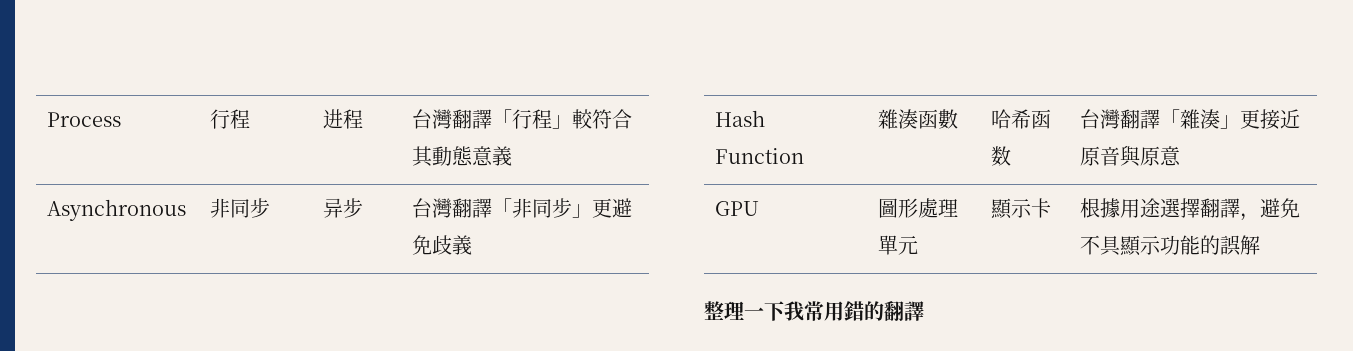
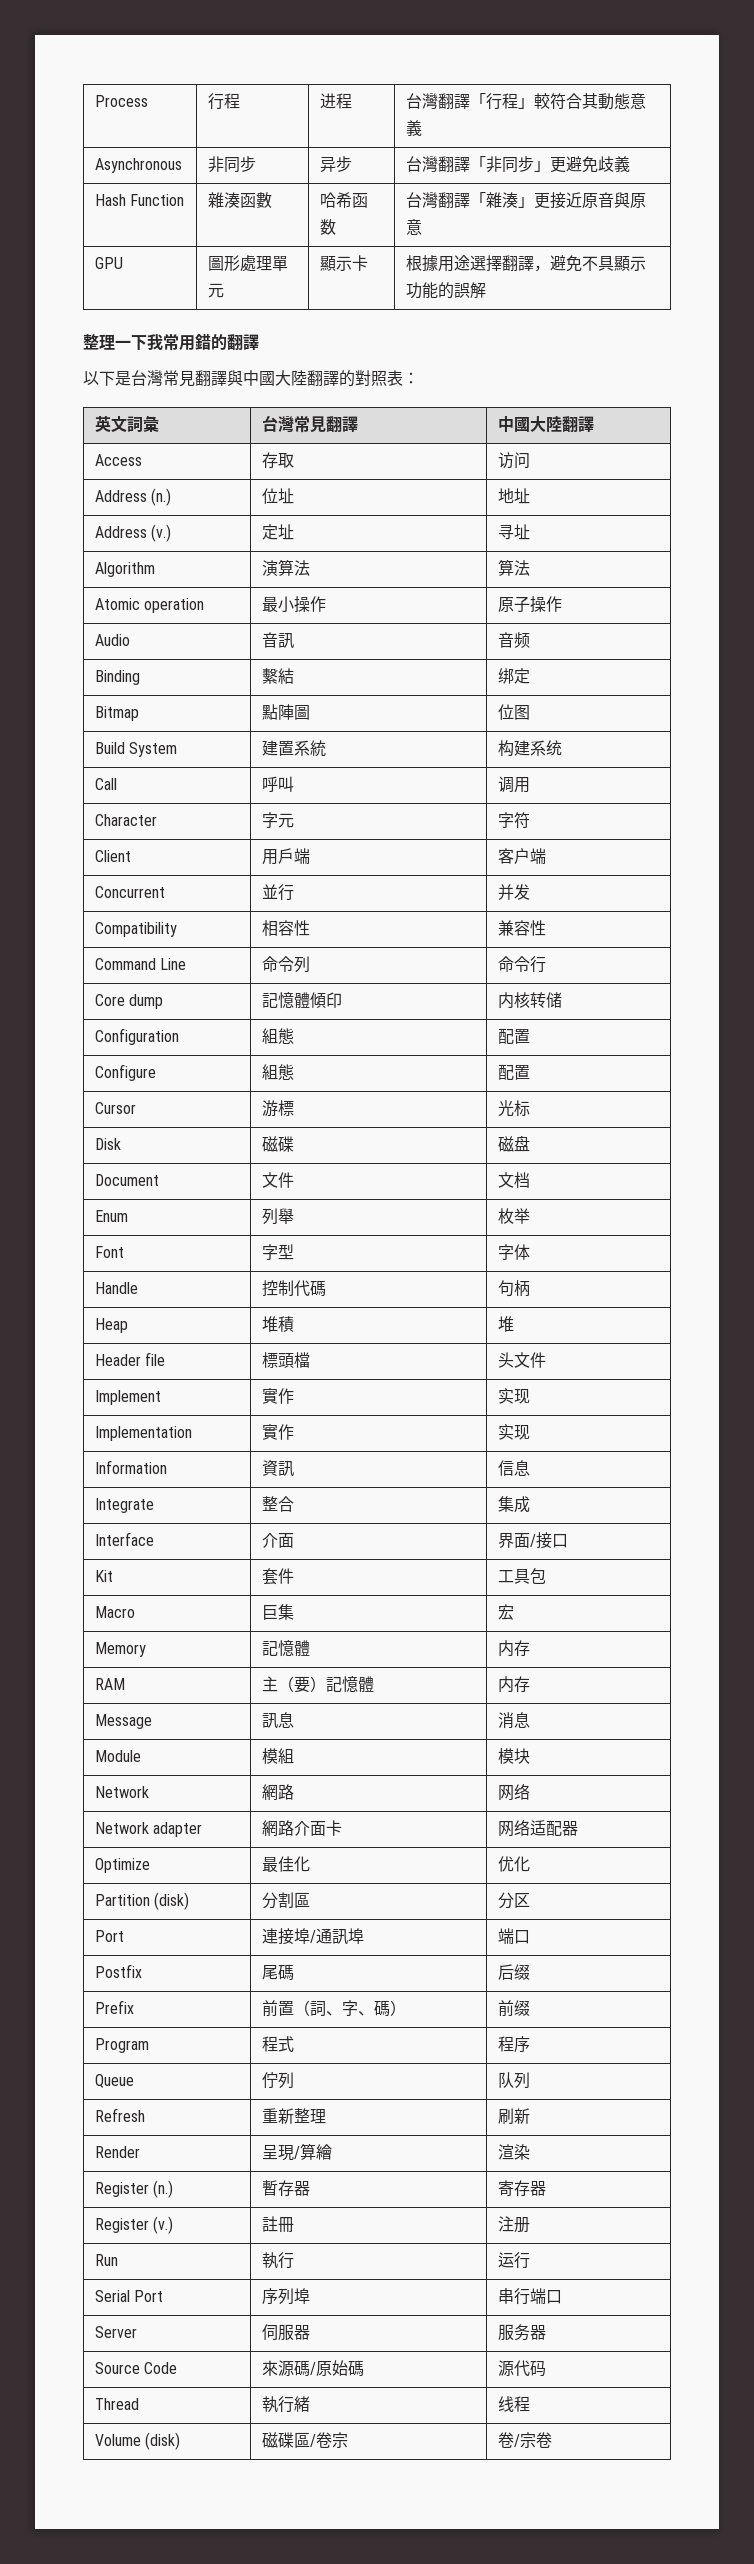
(924, 311) none -> [83,370,419,387] [95,415,160,433] [262,415,359,433] [498,416,595,433] [95,454,143,466] [262,452,295,468] [498,452,531,469] [95,488,172,506] [262,488,295,504] [498,488,531,504] [95,524,172,542] [262,524,295,540] [498,524,531,540] [95,562,156,577] [262,559,311,576] [498,559,531,576] [95,598,205,613] [262,596,327,613] [498,596,563,613] [95,634,131,646] [262,632,295,649] [498,632,531,648] [95,670,141,685] [262,668,295,684] [498,668,531,684] [95,706,140,721] [262,704,311,720] [498,704,531,720] [95,742,178,757] [262,740,327,757] [498,740,563,757] [95,778,118,790] [262,776,295,792] [498,776,531,793] [95,814,158,826] [262,812,295,828] [498,812,531,829] [95,850,132,862] [262,848,311,865] [498,848,547,864] [95,886,166,898] [262,884,295,901] [498,884,531,900] [95,922,178,937] [262,920,311,936] [498,920,547,936] [95,958,187,970] [262,956,311,973] [498,956,547,973] [95,994,164,1009] [262,992,343,1009] [498,992,563,1009] [95,1028,180,1045] [262,1028,295,1044] [498,1028,531,1044] [95,1064,157,1081] [262,1064,295,1080] [498,1064,531,1080] [95,1102,137,1114] [262,1100,295,1117] [498,1100,531,1117] [95,1138,122,1150] [262,1136,295,1152] [498,1135,531,1152] [95,1174,160,1186] [262,1172,295,1188] [498,1172,531,1188] [95,1210,129,1222] [262,1208,295,1225] [498,1208,531,1224] [95,1246,125,1258] [262,1244,295,1260] [498,1244,531,1260] [95,1282,139,1294] [262,1280,327,1297] [498,1280,531,1297] [95,1318,129,1333] [262,1316,295,1332] [498,1316,515,1332] [95,1352,166,1366] [262,1352,311,1368] [498,1352,547,1368] [95,1390,162,1405] [262,1388,295,1404] [498,1388,531,1404] [95,1426,193,1441] [262,1424,295,1440] [498,1424,531,1440] [95,1460,168,1474] [262,1460,295,1477] [498,1460,531,1476] [95,1498,155,1513] [262,1496,295,1512] [498,1496,531,1513] [95,1532,155,1546] [262,1533,295,1548] [498,1532,569,1549] [95,1570,114,1582] [262,1568,295,1585] [498,1568,547,1584] [95,1606,136,1618] [262,1604,295,1620] [498,1604,515,1620] [95,1642,147,1657] [262,1640,311,1657] [498,1640,531,1657] [95,1678,126,1690] [262,1676,375,1693] [498,1676,531,1693] [95,1714,153,1729] [262,1712,295,1729] [498,1712,531,1729] [95,1750,142,1762] [262,1748,295,1764] [498,1748,531,1764] [95,1786,150,1798] [262,1784,295,1801] [498,1783,531,1801] [95,1822,203,1837] [262,1820,343,1837] [498,1819,579,1837] [95,1858,151,1873] [262,1856,311,1872] [498,1856,531,1872] [95,1892,190,1910] [262,1892,311,1909] [498,1892,531,1909] [95,1930,125,1942] [262,1928,365,1945] [498,1928,531,1944] [95,1964,143,1978] [262,1964,295,1981] [498,1964,531,1980] [95,2000,135,2014] [262,2000,407,2017] [498,2000,531,2017] [95,2038,150,2053] [262,2036,295,2052] [498,2036,531,2053] [95,2074,135,2088] [262,2072,295,2089] [498,2072,531,2089] [95,2108,146,2122] [262,2108,327,2124] [498,2108,531,2124] [95,2146,141,2158] [262,2143,333,2161] [498,2144,531,2160] [95,2180,174,2198] [262,2180,311,2196] [498,2180,547,2197] [95,2216,174,2234] [262,2216,295,2233] [498,2216,531,2233] [95,2254,119,2266] [262,2252,295,2269] [498,2252,531,2269] [95,2290,164,2302] [262,2288,311,2305] [498,2288,563,2305] [95,2326,138,2338] [262,2324,311,2341] [498,2324,547,2341] [95,2362,178,2374] [262,2360,365,2377] [498,2360,547,2377] [95,2398,140,2410] [262,2396,311,2413] [498,2396,531,2412] [95,2432,181,2450] [262,2432,349,2448] [498,2432,553,2448] // 以下是台灣常見翻譯與中國大陸翻譯的對照表： // 英文詞彙 | 台灣常見翻譯 | 中國大陸翻譯 // Access | 存取 | 访问 // Address (n.) | 位址 | 地址 // Address (v.) | 定址 | 寻址 // Algorithm | 演算法 | 算法 // Atomic operation | 最小操作 | 原子操作 // Audio | 音訊 | 音频 // Binding | 繫結 | 绑定 // Bitmap | 點陣圖 | 位图 // Build System | 建置系統 | 构建系统 // Call | 呼叫 | 调用 // Character | 字元 | 字符 // Client | 用戶端 | 客户端 // Concurrent | 並行 | 并发 // Compatibility | 相容性 | 兼容性 // Command Line | 命令列 | 命令行 // Core dump | 記憶體傾印 | 内核转储 // Configuration | 組態 | 配置 // Configure | 組態 | 配置 // Cursor | 游標 | 光标 // Disk | 磁碟 | 磁盘 // Document | 文件 | 文档 // Enum | 列舉 | 枚举 // Font | 字型 | 字体 // Handle | 控制代碼 | 句柄 // Heap | 堆積 | 堆 // Header file | 標頭檔 | 头文件 // Implement | 實作 | 实现 // Implementation | 實作 | 实现 // Information | 資訊 | 信息 // Integrate | 整合 | 集成 // Interface | 介面 | 界面/接口 // Kit | 套件 | 工具包 // Macro | 巨集 | 宏 // Memory | 記憶體 | 内存 // RAM | 主（要）記憶體 | 内存 // Message | 訊息 | 消息 // Module | 模組 | 模块 // Network | 網路 | 网络 // Network adapter | 網路介面卡 | 网络适配器 // Optimize | 最佳化 | 优化 // Partition (disk) | 分割區 | 分区 // Port | 連接埠/通訊埠 | 端口 // Postfix | 尾碼 | 后缀 // Prefix | 前置（詞、字、碼） | 前缀 // Program | 程式 | 程序 // Queue | 佇列 | 队列 // Refresh | 重新整理 | 刷新 // Render | 呈現/算繪 | 渲染 // Register (n.) | 暫存器 | 寄存器 // Register (v.) | 註冊 | 注册 // Run | 執行 | 运行 // Serial Port | 序列埠 | 串行端口 // Server | 伺服器 | 服务器 // Source Code | 來源碼/原始碼 | 源代码 // Thread | 執行緒 | 线程 // Volume (disk) | 磁碟區/卷宗 | 卷/宗卷

